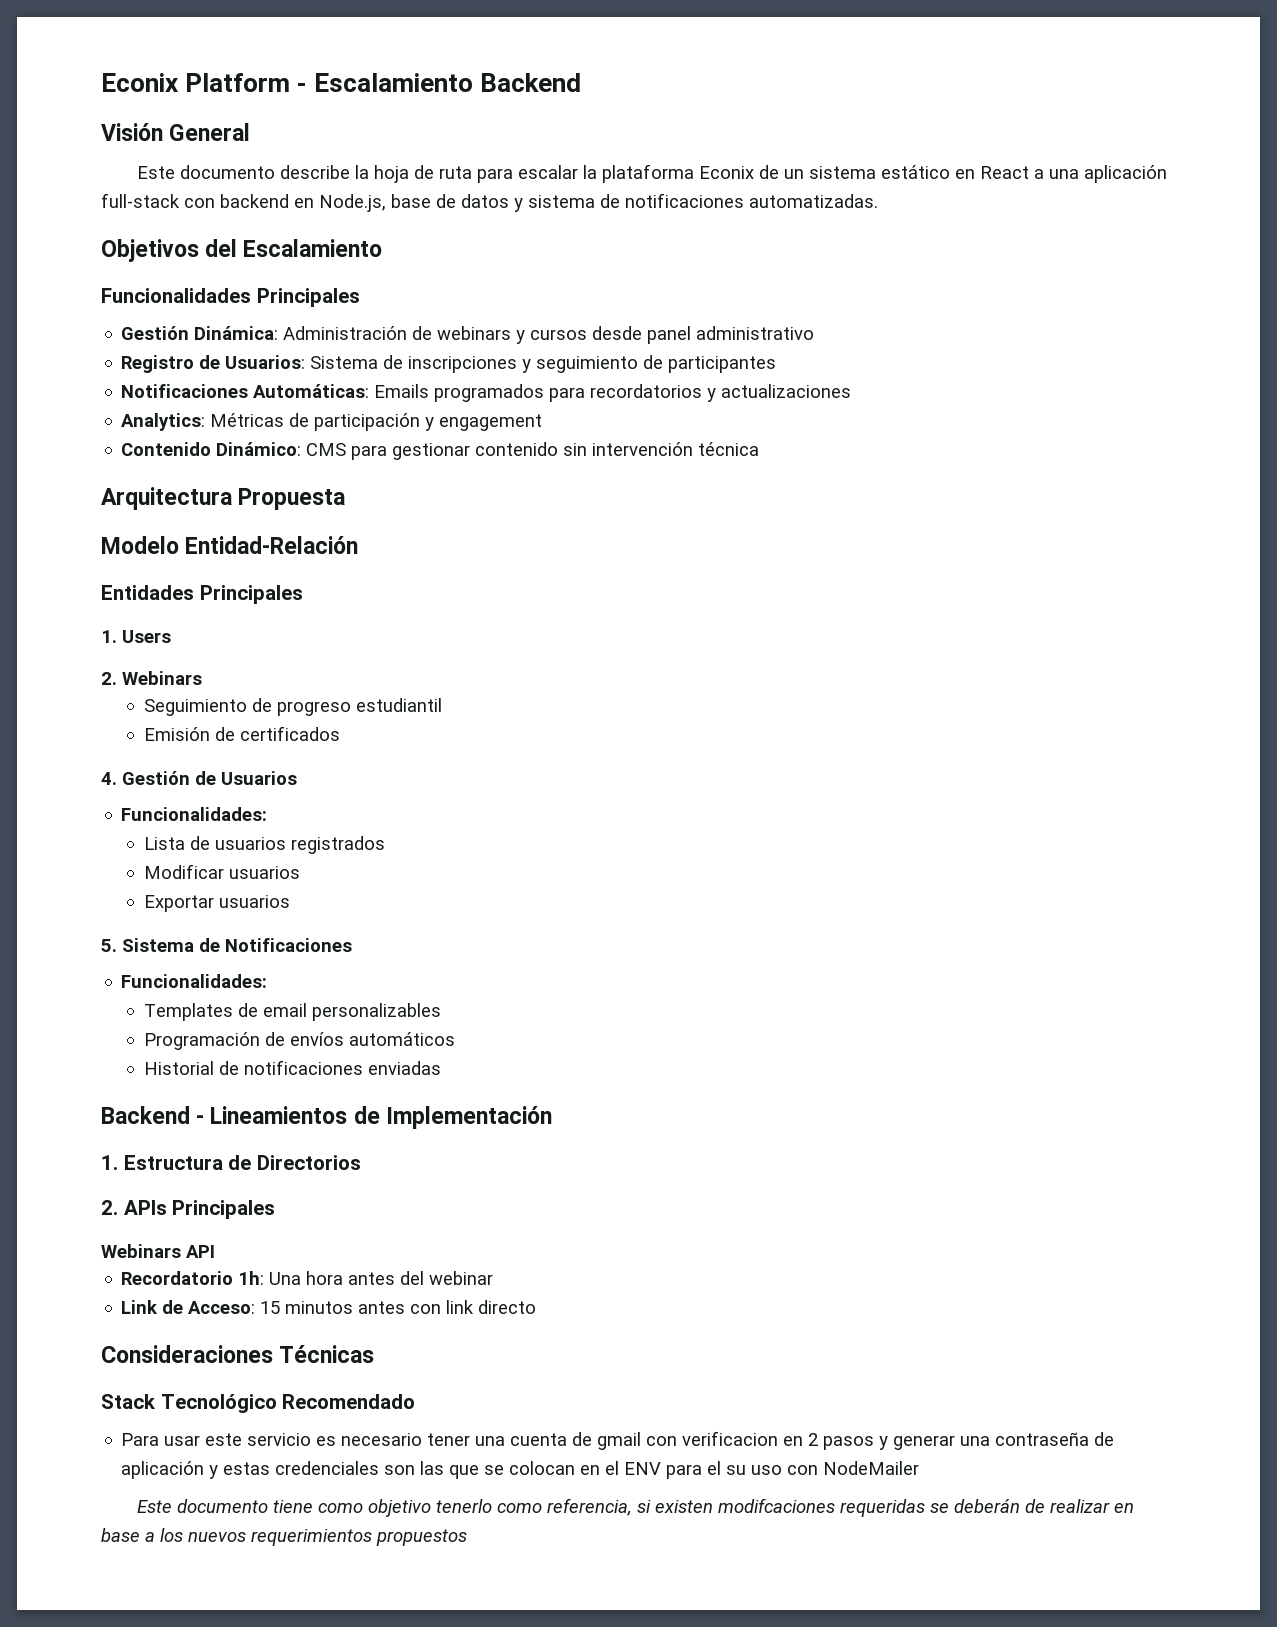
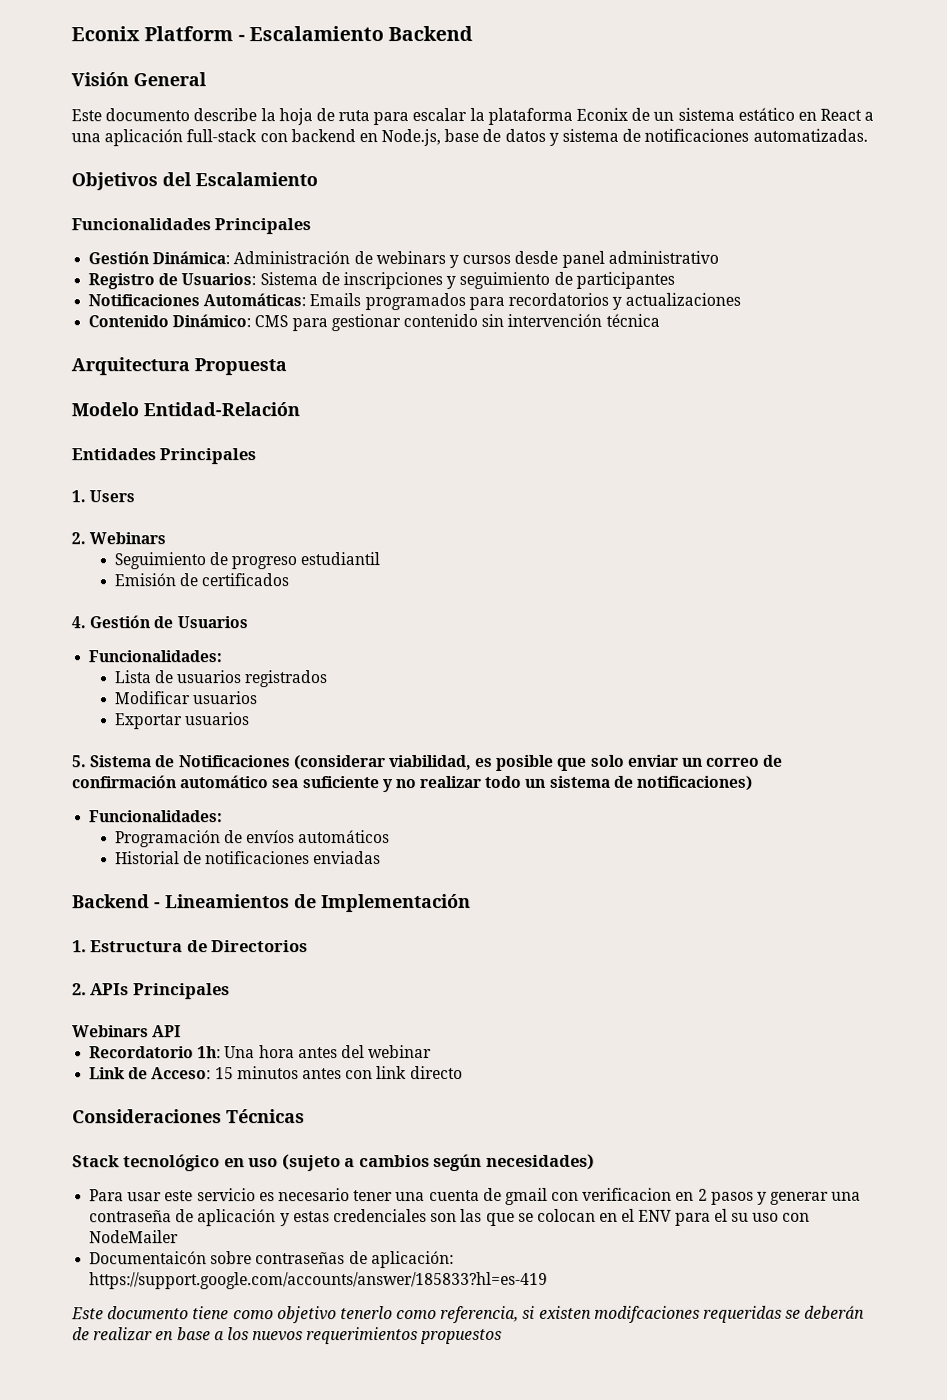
[121,413,543,431] // Analytics: Métricas de participación y engagement -> (742, 299) none
[121,974,268,988] [143,1003,441,1021] // Funcionalidades: // Templates de email personalizables -> [293,754,784,771] [72,775,754,793] [89,810,224,823] (considerar viabilidad, es posible que solo enviar un correo de confirmación automático sea suficiente y no realizar todo un sistema de notificaciones) // Funcionalidades:
[160,1394,416,1413] Tecnológico Recomendado -> [123,1153,595,1172] tecnológico en uso (sujeto a cambios según necesidades)
(920, 1468) none -> [89,1251,454,1269] [89,1271,549,1290] // Documentaicón sobre contraseñas de aplicación: https://support.google.com/accounts/answer/185833?hl=es-419

